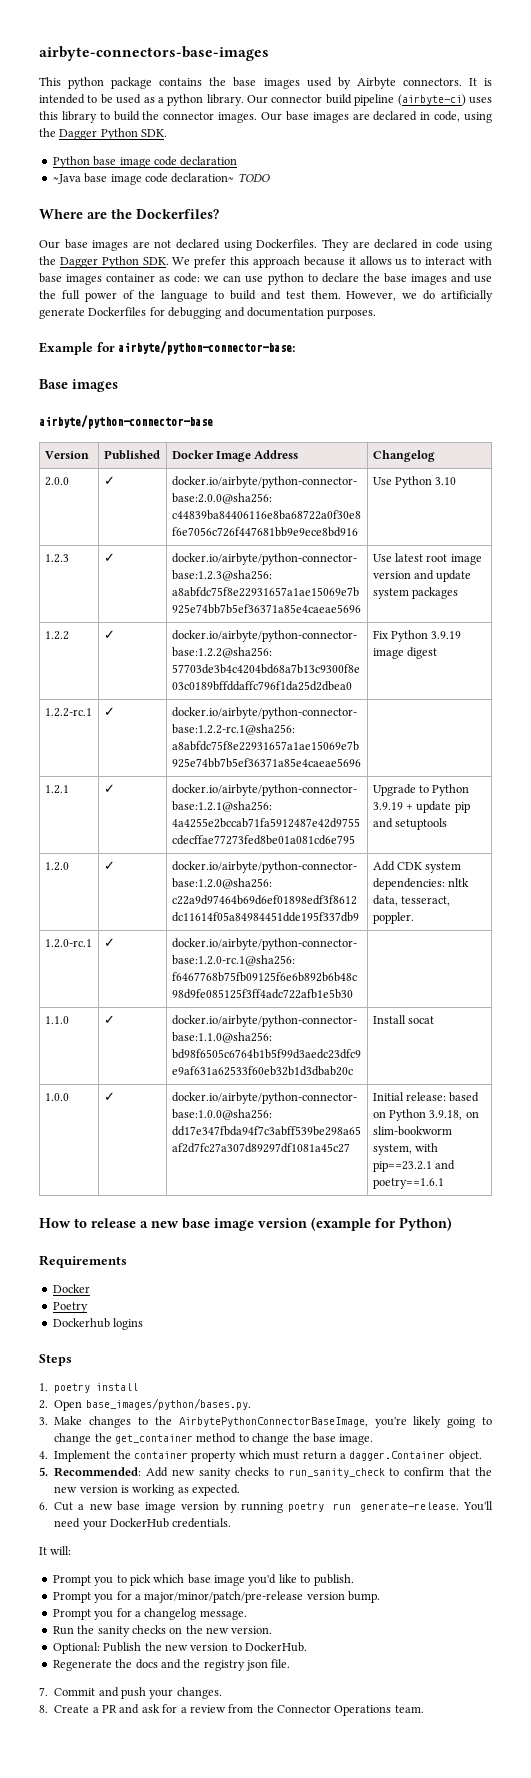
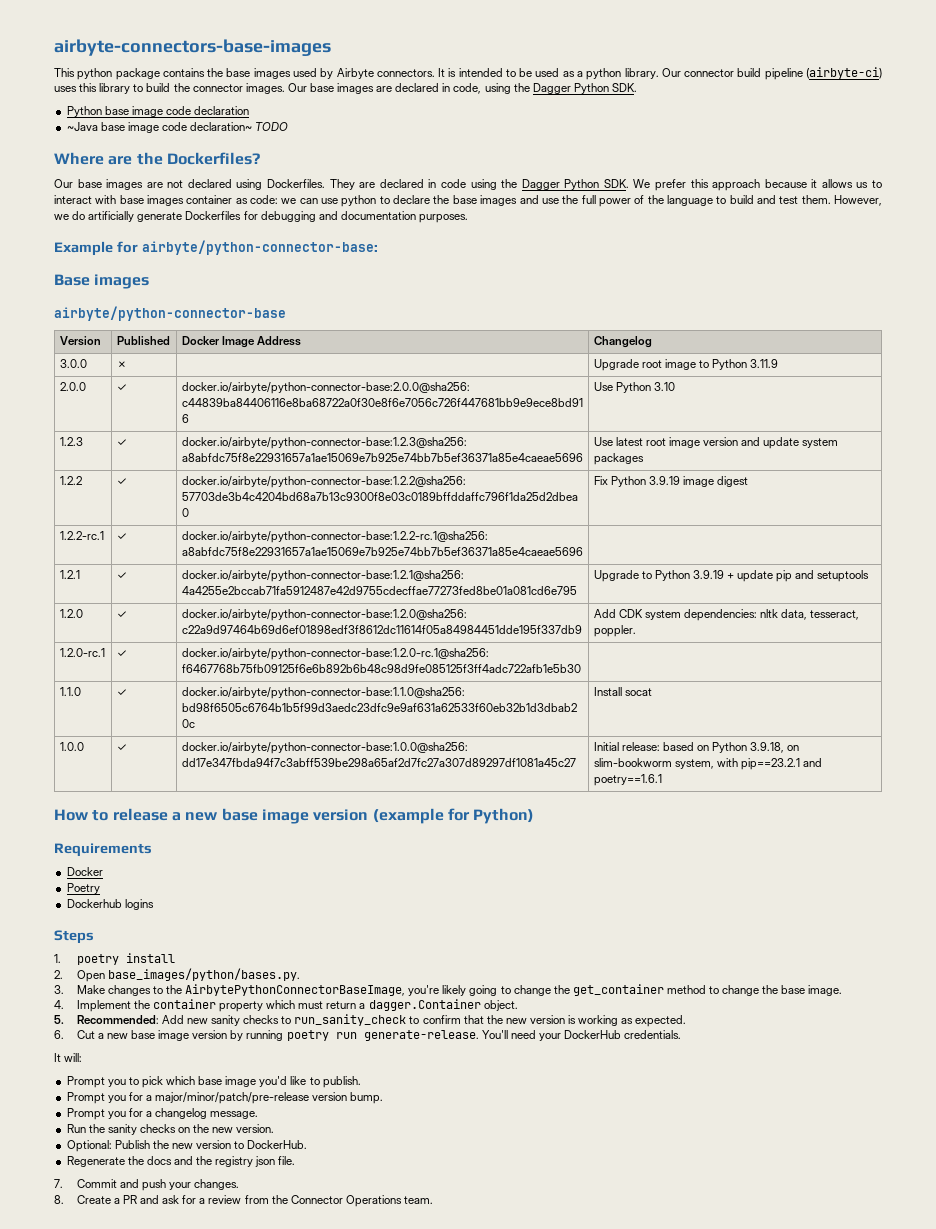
(435, 456) none -> [59,359,87,368] [116,361,127,368] [593,359,779,371] // 3.0.0 | ✗ | | Upgrade root image to Python 3.11.9

